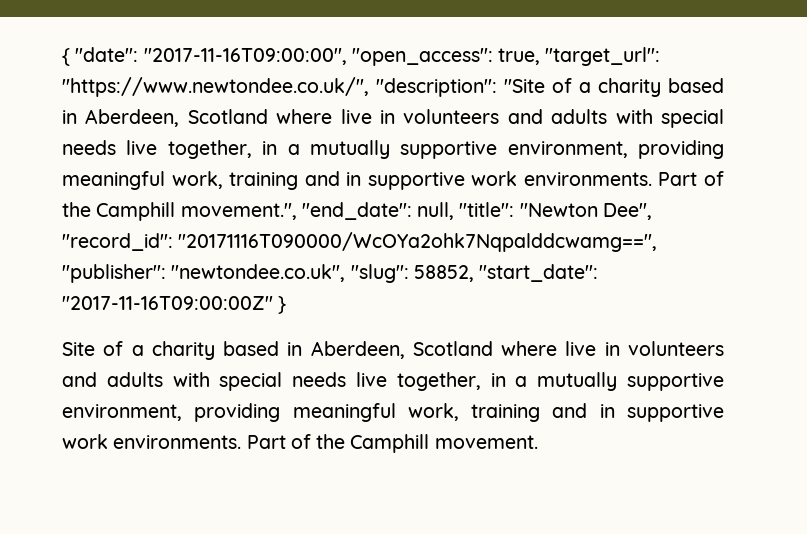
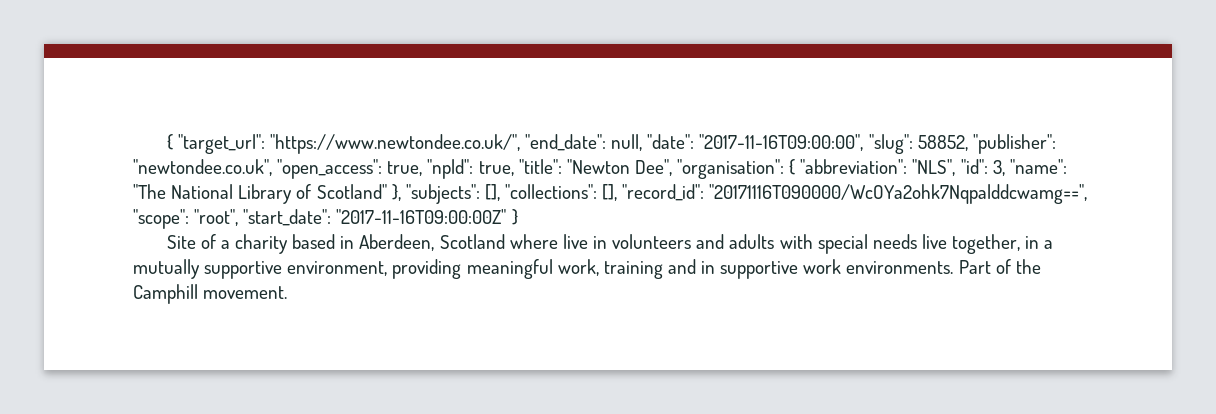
[62,47,661,66] [62,77,724,97] [62,109,724,128] [62,140,724,159] [62,171,724,190] [62,202,652,221] [62,232,658,252] [62,264,474,283] { "date": "2017-11-16T09:00:00", "open_access": true, "target_url": "https://www.newtondee.co.uk/", "description": "Site of a charity based in Aberdeen, Scotland where live in volunteers and adults with special needs live together, in a mutually supportive environment, providing meaningful work, training and in supportive work environments. Part of the Camphill movement.", "end_date": null, "title": "Newton Dee", "record_id": "20171116T090000/WcOYa2ohk7Nqpalddcwamg==", "publisher": "newtondee.co.uk", "slug": 58852, -> [166,134,1056,154] [133,159,1067,179] [133,184,1088,204] [133,209,239,229] { "target_url": "https://www.newtondee.co.uk/", "end_date": null, "date": "2017-11-16T09:00:00", "slug": 58852, "publisher": "newtondee.co.uk", "open_access": true, "npld": true, "title": "Newton Dee", "organisation": { "abbreviation": "NLS", "id": 3, "name": "The National Library of Scotland" }, "subjects": [], "collections": [], "record_id": "20171116T090000/WcOYa2ohk7Nqpalddcwamg==", "scope": "root",

